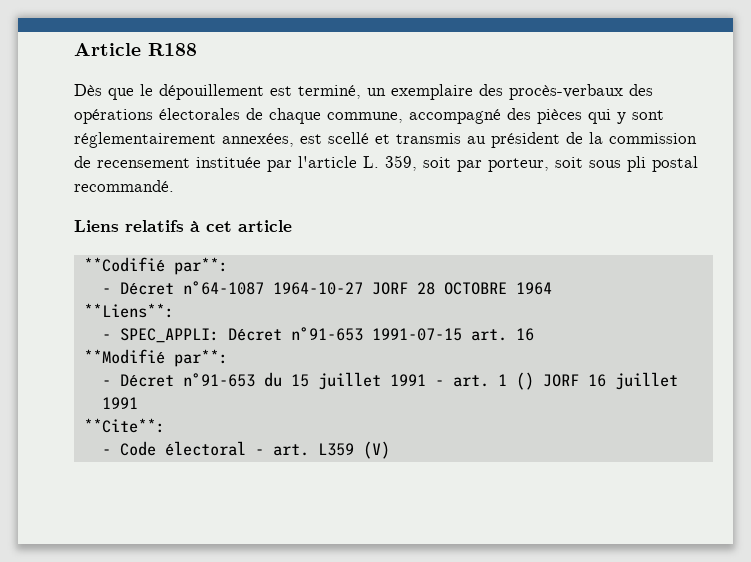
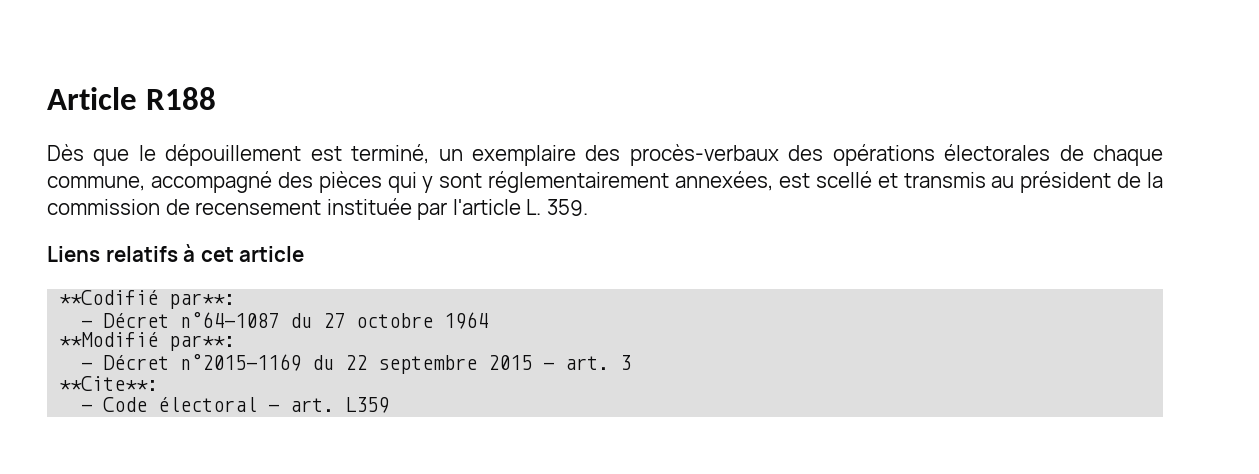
[385,155,698,172] [74,180,174,192] 359, soit par porteur, soit sous pli postal recommandé. -> [546,199,588,216] 359.
[272,282,552,295] [83,303,174,318] [101,327,534,343] [83,349,228,367] [101,372,678,390] [101,397,138,409] 1964-10-27 JORF 28 OCTOBRE 1964 // **Liens**: // - SPEC_APPLI: Décret n°91-653 1991-07-15 art. 16 // **Modifié par**: // - Décret n°91-653 du 15 juillet 1991 - art. 1 () JORF 16 juillet 1991 -> [290,312,489,329] [59,332,236,351] [81,353,632,374] du 27 octobre 1964 // **Modifié par**: // - Décret n°2015-1169 du 22 septembre 2015 - art. 3
[362,441,390,459] (V) -> (390, 405) none

